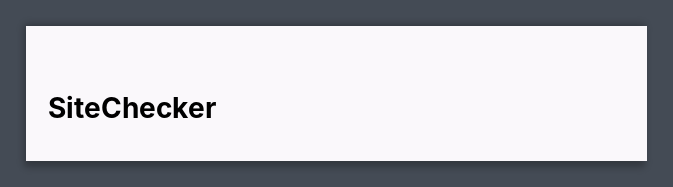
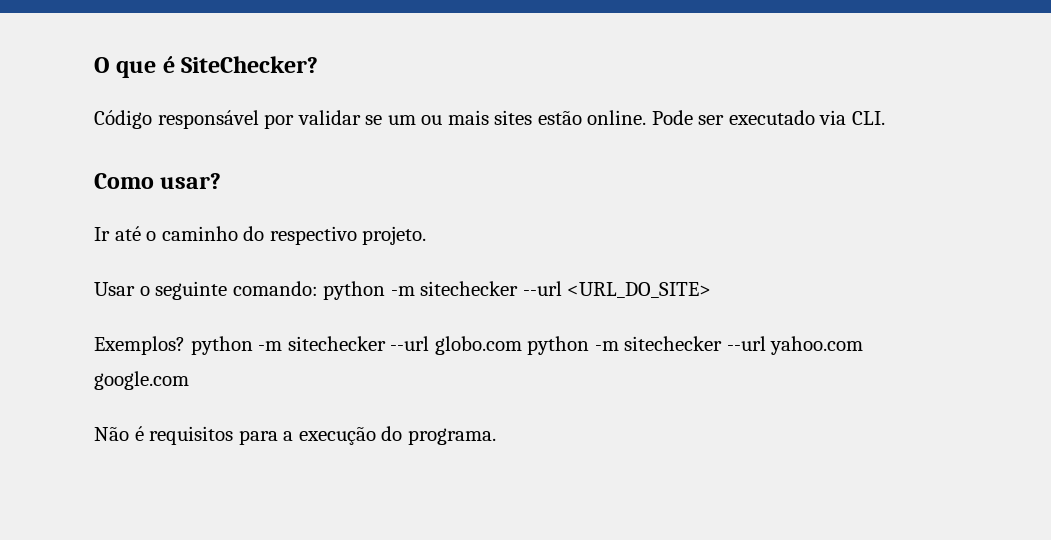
[48,95,216,118] SiteChecker -> [94,56,319,78] [94,110,886,129] [94,173,222,189] [94,226,427,245] [94,281,712,300] [94,336,864,355] [94,371,189,390] [94,426,496,445] O que é SiteChecker? // Código responsável por validar se um ou mais sites estão online. Pode ser executado via CLI. // Como usar? // Ir até o caminho do respectivo projeto. // Usar o seguinte comando: python -m sitechecker --url <URL_DO_SITE> // Exemplos? python -m sitechecker --url globo.com python -m sitechecker --url yahoo.com google.com // Não é requisitos para a execução do programa.

